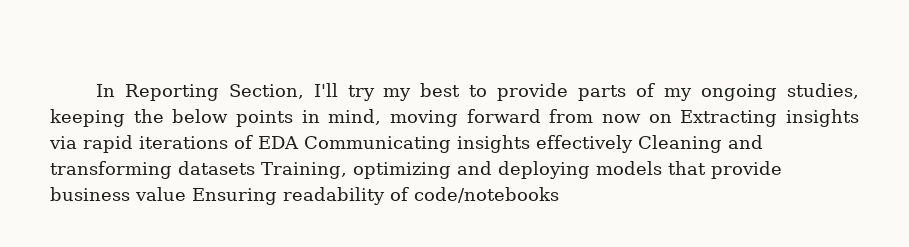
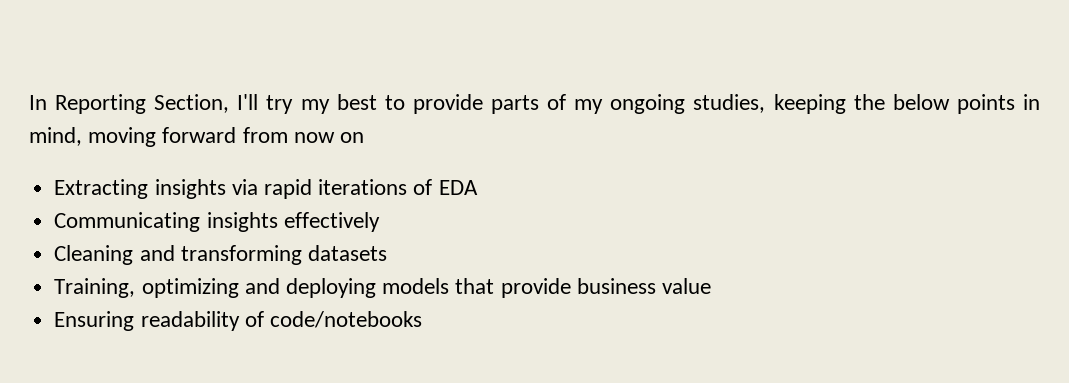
(672, 118) none -> (365, 137) //
(299, 142) none -> (478, 187) //
(633, 144) none -> (380, 222) //
(255, 168) none -> (387, 253) //
(186, 194) none -> (711, 286) //

